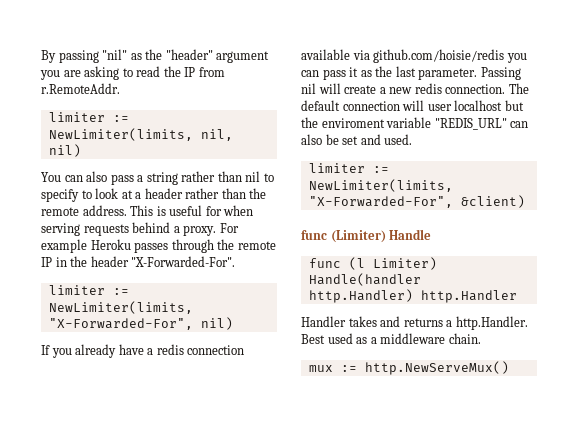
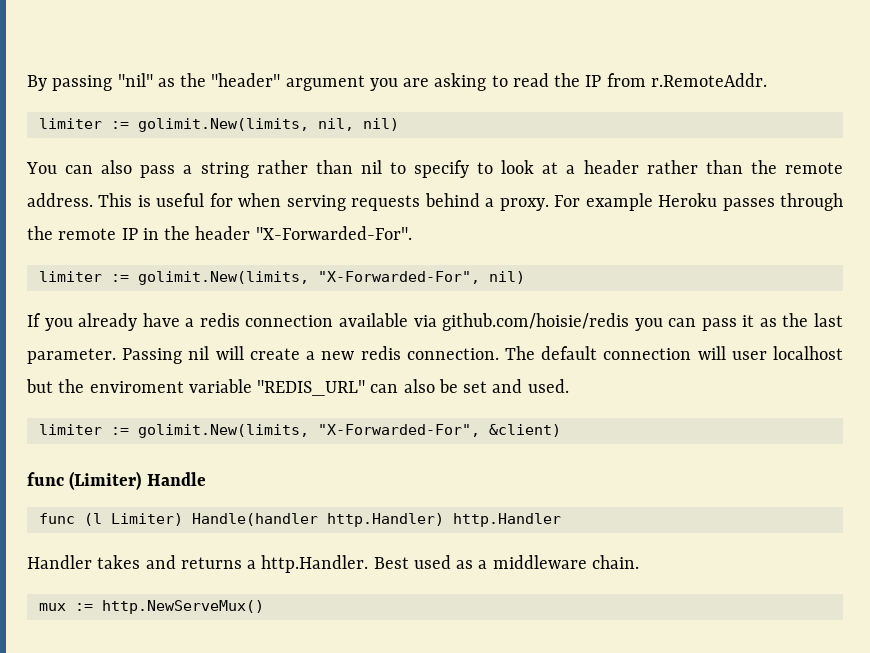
[48,128,193,141] NewLimiter(limits, -> [137,118,309,132] golimit.New(limits,
[48,301,193,314] NewLimiter(limits, -> [137,271,309,285] golimit.New(limits,
[308,179,453,192] NewLimiter(limits, -> [137,424,309,438] golimit.New(limits,

